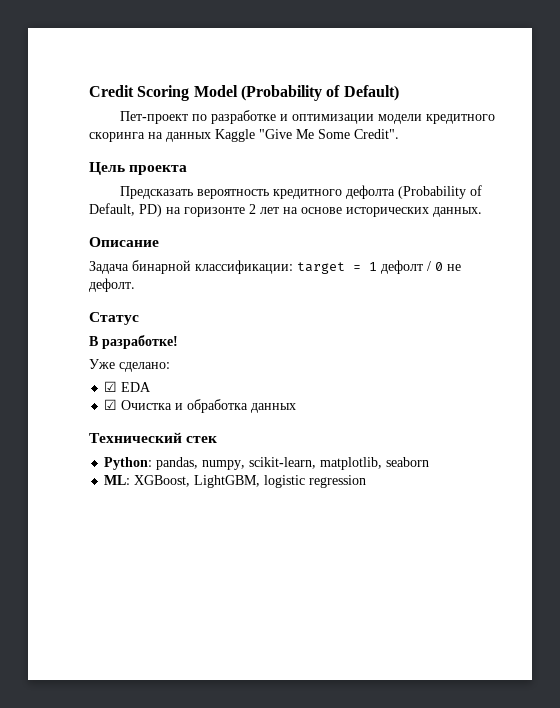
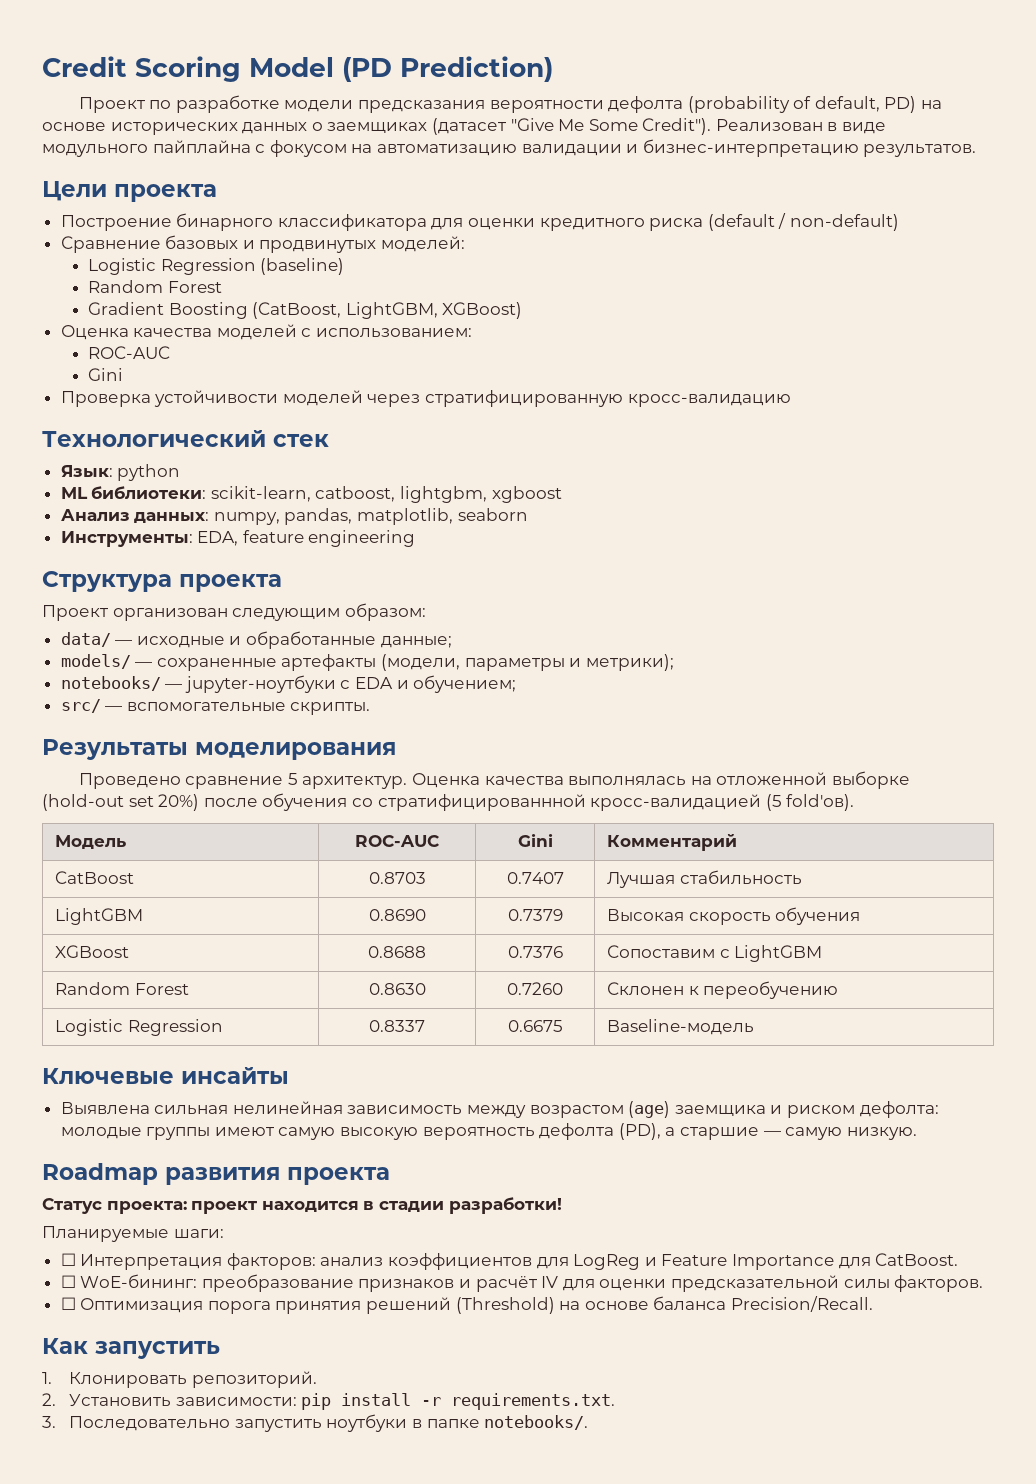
[240,85,399,101] [119,110,495,124] [89,129,399,142] [89,162,188,175] [119,185,482,199] [89,203,482,217] [89,237,159,247] [89,260,461,274] [89,278,135,292] [89,312,139,325] [89,335,178,349] [89,359,170,372] [104,381,152,392] [104,399,297,413] [89,432,218,443] [104,457,430,470] [104,475,367,488] (Probability of Default) // Пет-проект по разработке и оптимизации модели кредитного скоринга на данных Kaggle "Give Me Some Credit". // Цель проекта // Предсказать вероятность кредитного дефолта (Probability of Default, PD) на горизонте 2 лет на основе исторических данных. // Описание // Задача бинарной классификации: target = 1 дефолт / 0 не дефолт. // Статус // В разработке! // Уже сделано: // ☑ EDA // ☑ Очистка и обработка данных // Технический стек // Python: pandas, numpy, scikit-learn, matplotlib, seaborn // ML: XGBoost, LightGBM, logistic regression -> [342,56,553,82] [78,95,943,113] [42,118,887,135] [42,139,977,157] [42,181,217,202] [60,213,900,231] [60,235,466,253] [87,258,345,275] [87,280,222,293] [87,302,523,319] [60,324,473,340] [87,346,170,359] [87,368,123,381] [60,390,791,407] [42,430,329,447] [60,464,181,481] [60,486,562,503] [60,508,528,525] [60,530,416,547] [42,571,282,592] [42,603,426,621] [60,631,452,649] [60,654,674,671] [60,675,517,693] [60,699,371,715] [42,739,396,760] [78,771,910,789] [42,793,855,811] [55,835,127,849] [355,835,440,847] [517,834,553,847] [607,834,738,851] [55,871,135,884] [368,872,426,884] [506,872,564,884] [607,870,802,888] [55,908,144,925] [368,909,426,921] [507,909,563,921] [607,907,861,925] [55,945,130,958] [368,946,426,958] [507,946,563,958] [607,945,823,962] [55,982,189,995] [368,983,426,995] [507,982,563,995] [607,981,839,999] [55,1019,223,1036] [369,1020,425,1032] [507,1020,563,1032] [607,1019,755,1035] [42,1067,289,1084] [60,1101,939,1118] [60,1123,917,1140] [42,1163,390,1185] [42,1197,562,1214] [42,1226,224,1242] [60,1253,959,1270] [60,1274,984,1292] [60,1296,874,1314] [42,1338,220,1359] [42,1371,317,1388] [42,1393,616,1410] [42,1414,589,1432] (PD Prediction) // Проект по разработке модели предсказания вероятности дефолта (probability of default, PD) на основе исторических данных о заемщиках (датасет "Give Me Some Credit"). Реализован в виде модульного пайплайна с фокусом на автоматизацию валидации и бизнес-интерпретацию результатов. // Цели проекта // Построение бинарного классификатора для оценки кредитного риска (default / non-default) // Сравнение базовых и продвинутых моделей: // Logistic Regression (baseline) // Random Forest // Gradient Boosting (CatBoost, LightGBM, XGBoost) // Оценка качества моделей с использованием: // ROC-AUC // Gini // Проверка устойчивости моделей через стратифицированную кросс-валидацию // Технологический стек // Язык: python // ML библиотеки: scikit-learn, catboost, lightgbm, xgboost // Анализ данных: numpy, pandas, matplotlib, seaborn // Инструменты: EDA, feature engineering // Структура проекта // Проект организован следующим образом: // data/ — исходные и обработанные данные; // models/ — сохраненные артефакты (модели, параметры и метрики); // notebooks/ — jupyter-ноутбуки с EDA и обучением; // src/ — вспомогательные скрипты. // Результаты моделирования // Проведено сравнение 5 архитектур. Оценка качества выполнялась на отложенной выборке (hold-out set 20%) после обучения со стратифицированнной кросс-валидацией (5 fold'ов). // Модель | ROC-AUC | Gini | Комментарий // CatBoost | 0.8703 | 0.7407 | Лучшая стабильность // LightGBM | 0.8690 | 0.7379 | Высокая скорость обучения // XGBoost | 0.8688 | 0.7376 | Сопоставим с LightGBM // Random Forest | 0.8630 | 0.7260 | Склонен к переобучению // Logistic Regression | 0.8337 | 0.6675 | Baseline-модель // Ключевые инсайты // Выявлена сильная нелинейная зависимость между возрастом (age) заемщика и риском дефолта: молодые группы имеют самую высокую вероятность дефолта (PD), а старшие — самую низкую. // Roadmap развития проекта // Статус проекта: проект находится в стадии разработки! // Планируемые шаги: // ☐ Интерпретация факторов: анализ коэффициентов для LogReg и Feature Importance для CatBoost. // ☐ WoE-бининг: преобразование признаков и расчёт IV для оценки предсказательной силы факторов. // ☐ Оптимизация порога принятия решений (Threshold) на основе баланса Precision/Recall. // Как запустить // 1. Клонировать репозиторий. // 2. Установить зависимости: pip install -r requirements.txt. // 3. Последовательно запустить ноутбуки в папке notebooks/.

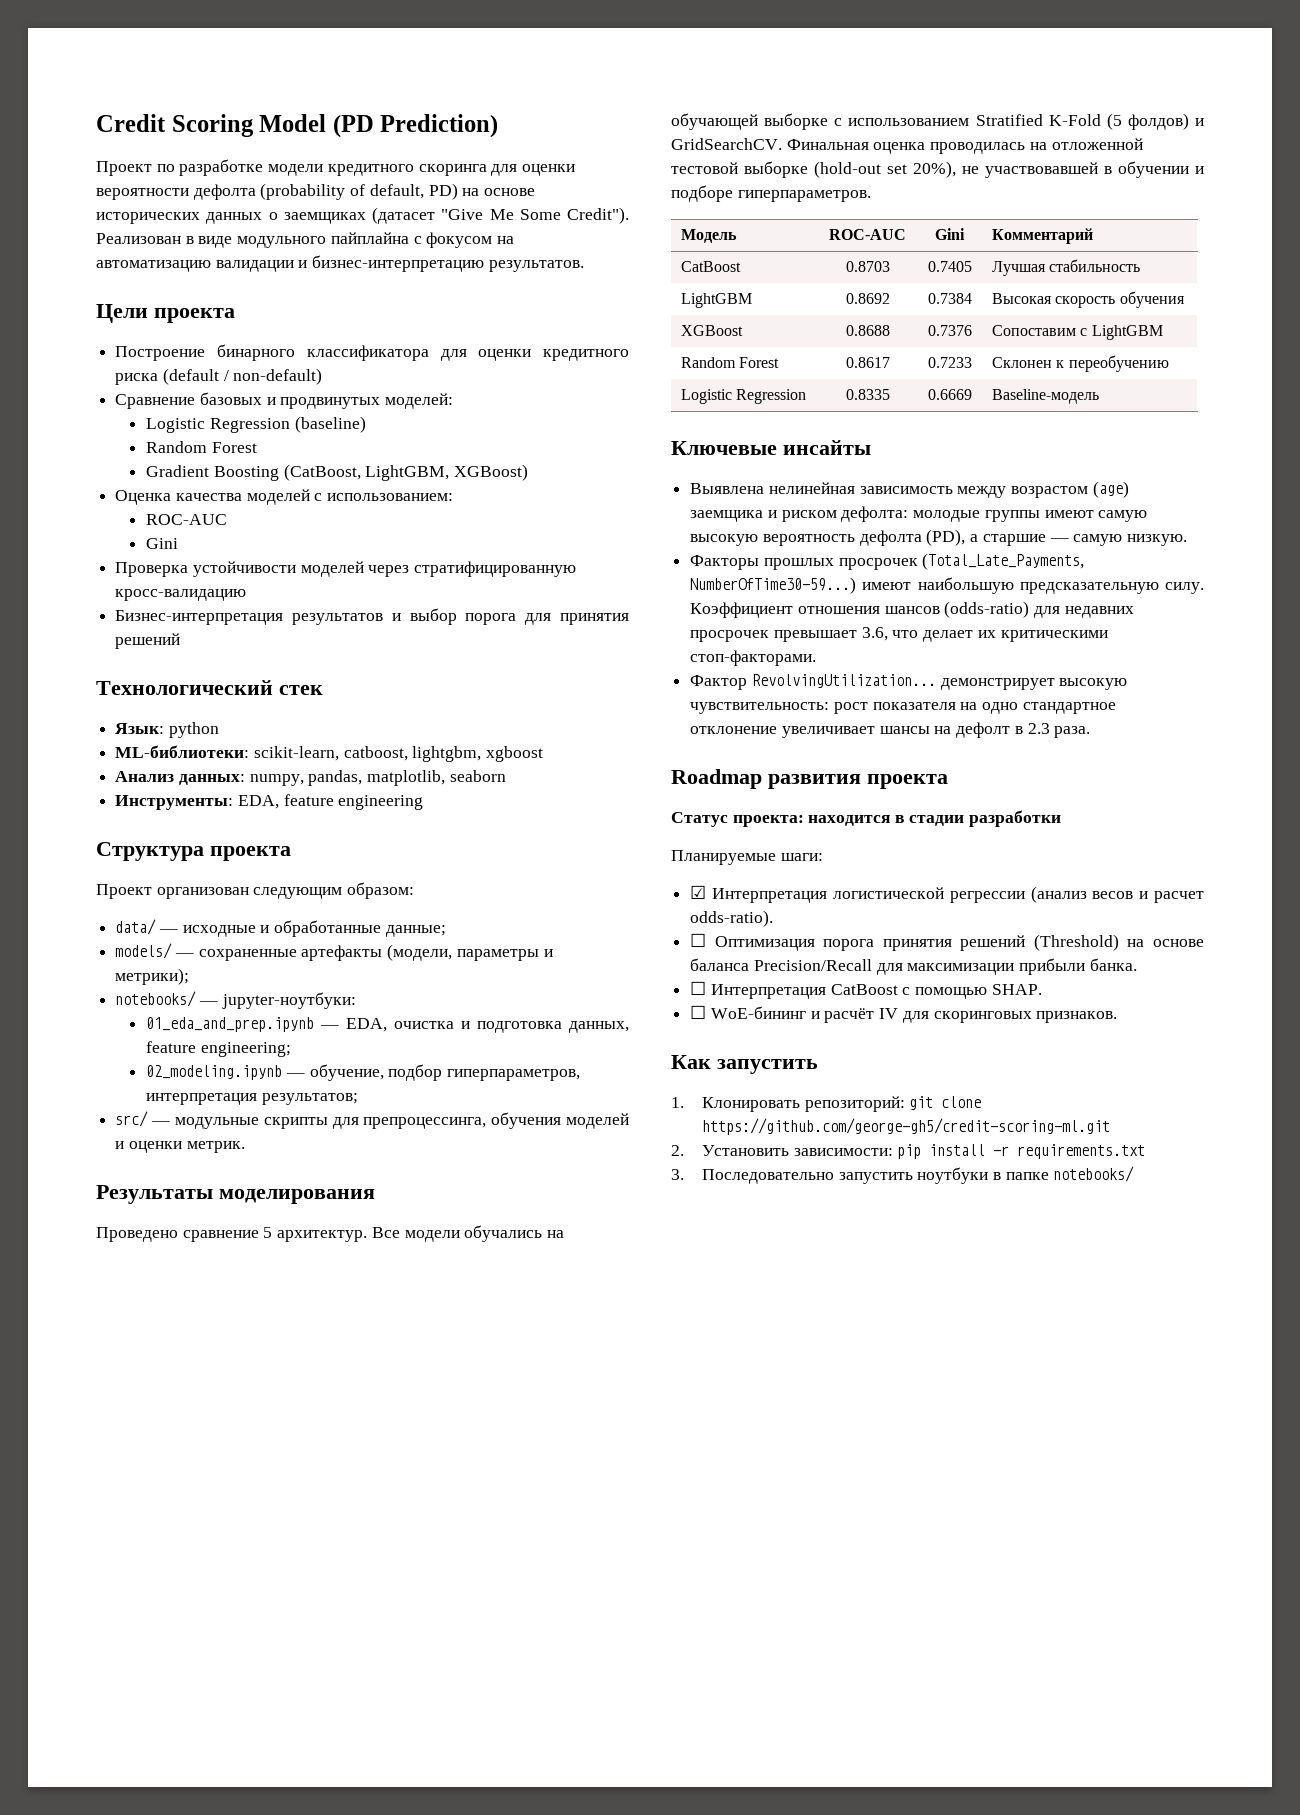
[357,100,485,113] предсказания -> [327,164,576,176] кредитного скоринга для оценки
(791, 400) none -> [115,608,629,625] [115,633,181,649] // Бизнес-интерпретация результатов и выбор порога для принятия решений
[60,486,207,499] ML библиотеки: -> [115,745,250,758] ML-библиотеки:
[184,675,517,693] [60,699,371,715] jupyter-ноутбуки с EDA и обучением; // src/ — вспомогательные скрипты. -> [221,992,356,1009] [146,1017,629,1033] [146,1041,291,1057] [146,1064,580,1081] [146,1093,358,1105] [115,1111,629,1129] [115,1141,245,1153] jupyter-ноутбуки: // 01_eda_and_prep.ipynb — EDA, очистка и подготовка данных, feature engineering; // 02_modeling.ipynb — обучение, подбор гиперпараметров, интерпретация результатов; // src/ — модульные скрипты для препроцессинга, обучения моделей и оценки метрик.
[411,773,687,788] Оценка качества выполнялась -> [371,1225,565,1242] [671,113,1204,130] [671,138,1026,154] Все модели обучались на обучающей выборке с использованием Stratified K-Fold (5 фолдов) и GridSearchCV. Финальная оценка проводилась
(828, 778) none -> [671,162,738,174] тестовой
[158,793,855,811] 20%) после обучения со стратифицированнной кросс-валидацией (5 fold'ов). -> [913,161,1204,178] [671,185,871,202] 20%), не участвовавшей в обучении и подборе гиперпараметров.
[506,872,564,884] 0.7407 -> [927,261,972,272] 0.7405
[368,909,426,921] [507,909,563,921] 0.8690 | 0.7379 -> [845,293,890,304] [927,293,972,304] 0.8692 | 0.7384
[368,983,426,995] [507,982,563,995] 0.8630 | 0.7260 -> [845,357,890,368] [927,357,972,368] 0.8617 | 0.7233
[369,1020,425,1032] [507,1020,563,1032] 0.8337 | 0.6675 -> [845,389,890,400] [927,389,972,400] 0.8335 | 0.6669
[154,1105,229,1115] сильная -> (765, 488) none
(917, 1133) none -> [690,553,1085,570] [690,577,1204,594] [690,601,1134,618] [690,627,1108,642] [690,650,817,666] [690,674,1128,690] [690,702,1116,714] [690,722,1091,738] // Факторы прошлых просрочек (Total_Late_Payments, NumberOfTime30-59...) имеют наибольшую предсказательную силу. Коэффициент отношения шансов (odds-ratio) для недавних просрочек превышает 3.6, что делает их критическими стоп-факторами. // Фактор RevolvingUtilization... демонстрирует высокую чувствительность: рост показателя на одно стандартное отклонение увеличивает шансы на дефолт в 2.3 раза.
[191,1201,258,1214] проект -> (804, 821) none
[448,1197,562,1214] разработки! -> [968,810,1061,827] разработки
[60,1253,959,1270] [60,1274,984,1292] ☐ Интерпретация факторов: анализ коэффициентов для LogReg и Feature Importance для CatBoost. // ☐ WoE-бининг: преобразование признаков и расчёт IV для оценки предсказательной силы факторов. -> [690,885,1204,903] [690,910,774,927] ☑ Интерпретация логистической регрессии (анализ весов и расчет odds-ratio).
[731,1296,874,1312] Precision/Recall. -> [753,958,1137,975] [690,981,1042,999] [690,1005,1118,1023] Precision/Recall для максимизации прибыли банка. // ☐ Интерпретация CatBoost с помощью SHAP. // ☐ WoE-бининг и расчёт IV для скоринговых признаков.
[191,1371,317,1388] репозиторий. -> [804,1096,982,1112] [701,1118,1110,1135] репозиторий: git clone https://github.com/george-gh5/credit-scoring-ml.git
[451,1393,616,1410] requirements.txt. -> [1017,1144,1146,1159] requirements.txt
[484,1415,589,1430] notebooks/. -> [1053,1166,1135,1182] notebooks/

